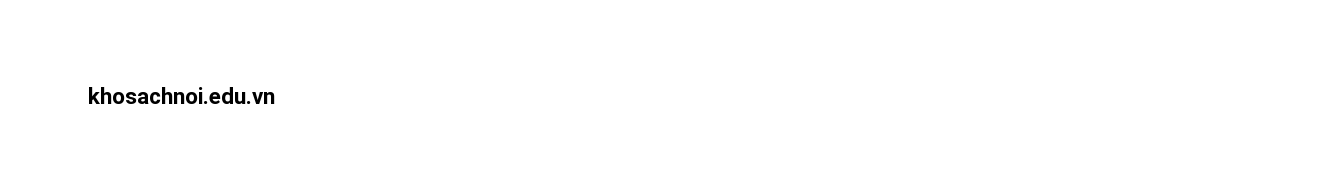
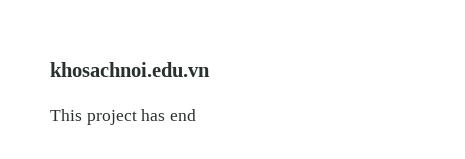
(275, 95) none -> [50,109,197,125] // This project has end

